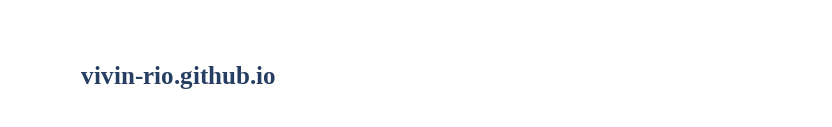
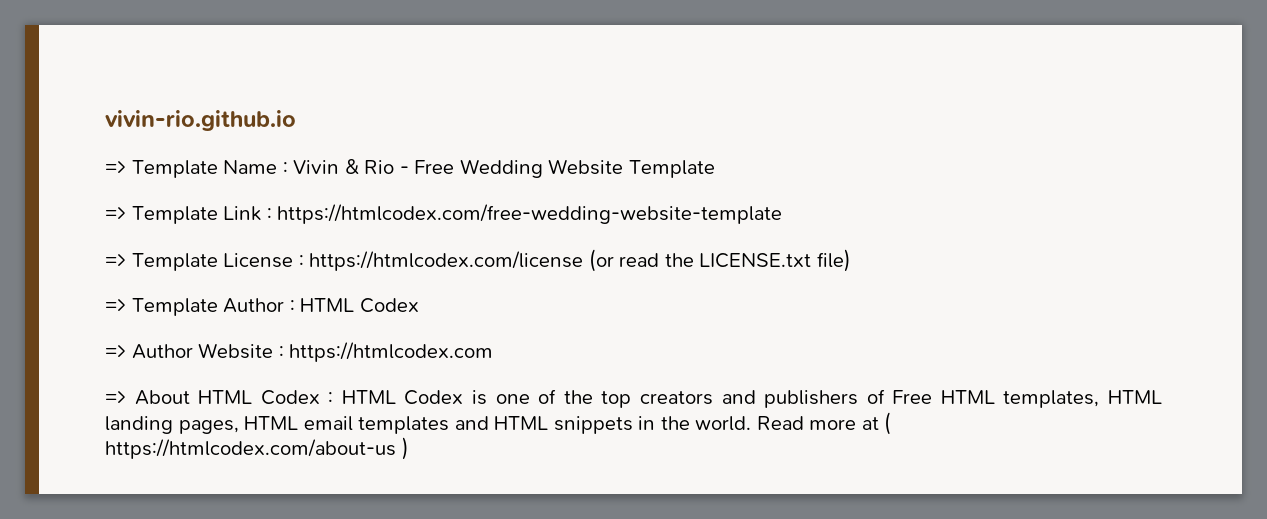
(276, 77) none -> [105,159,715,178] [105,204,783,224] [105,249,851,272] [105,298,419,316] [105,342,494,362] [105,389,1162,408] [105,412,892,435] [105,437,409,460] // => Template Name : Vivin & Rio - Free Wedding Website Template // => Template Link : https://htmlcodex.com/free-wedding-website-template // => Template License : https://htmlcodex.com/license (or read the LICENSE.txt file) // => Template Author : HTML Codex // => Author Website : https://htmlcodex.com // => About HTML Codex : HTML Codex is one of the top creators and publishers of Free HTML templates, HTML landing pages, HTML email templates and HTML snippets in the world. Read more at ( https://htmlcodex.com/about-us )

